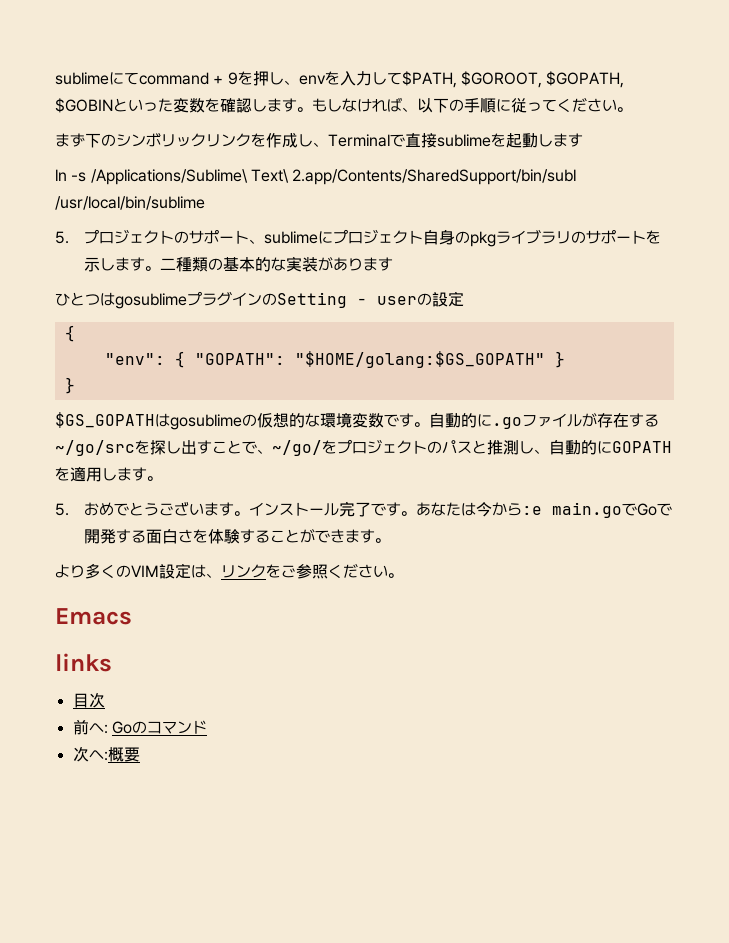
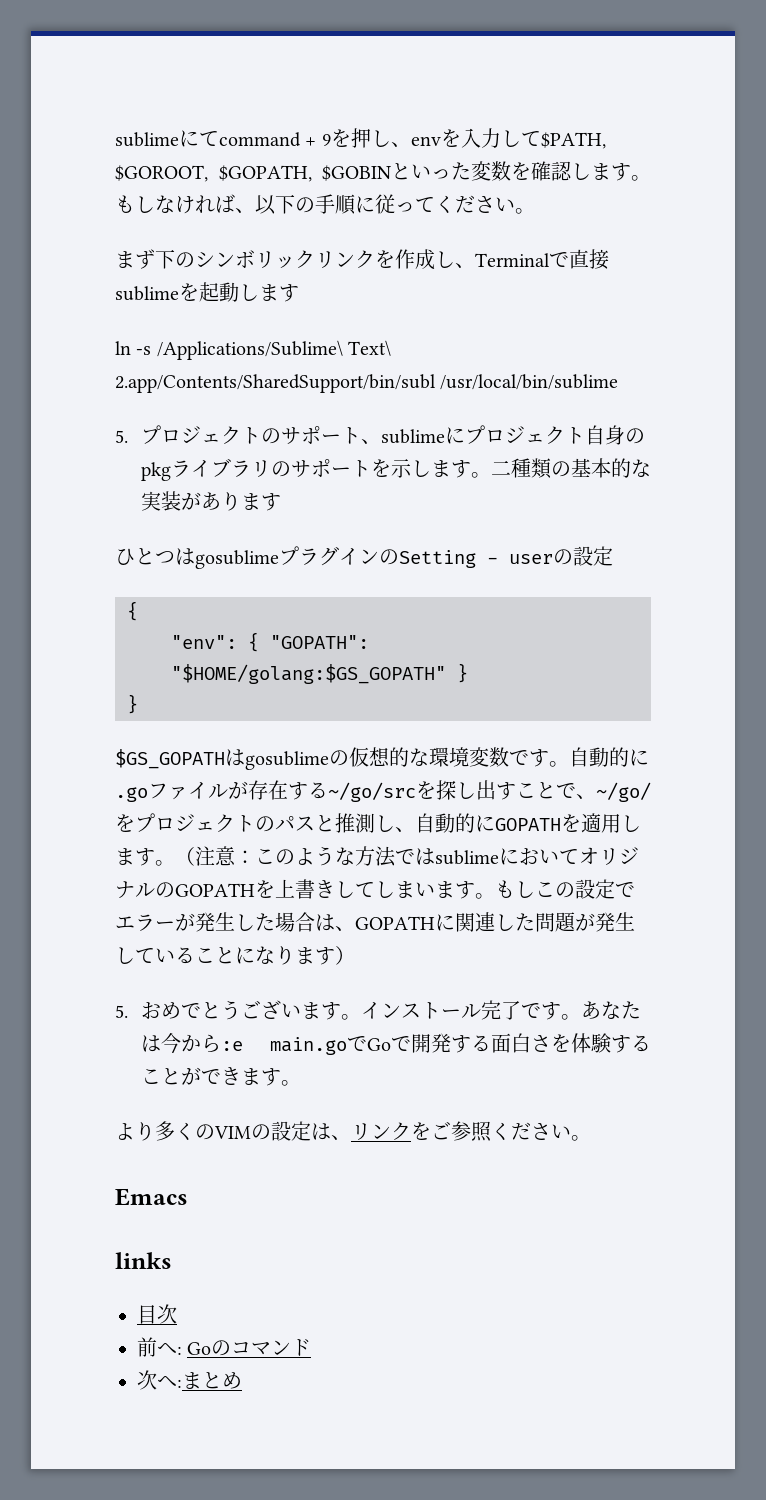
(162, 478) none -> [175,846,639,867] [115,879,635,899] [115,912,635,932] [115,946,355,965] （注意：このような方法ではsublimeにおいてオリジナルのGOPATHを上書きしてしまいます。もしこの設定でエラーが発生した場合は、GOPATHに関連した問題が発生していることになります）
(159, 571) none -> [251,1124,271,1140] の
[107,747,140,762] 概要 -> [182,1372,242,1389] まとめ

